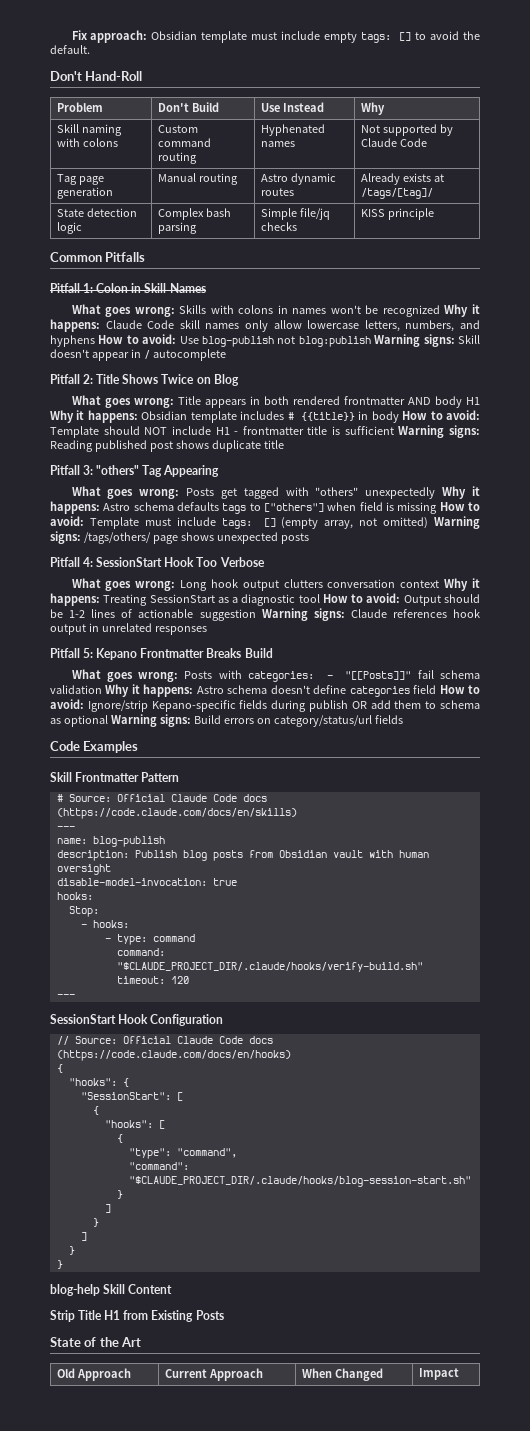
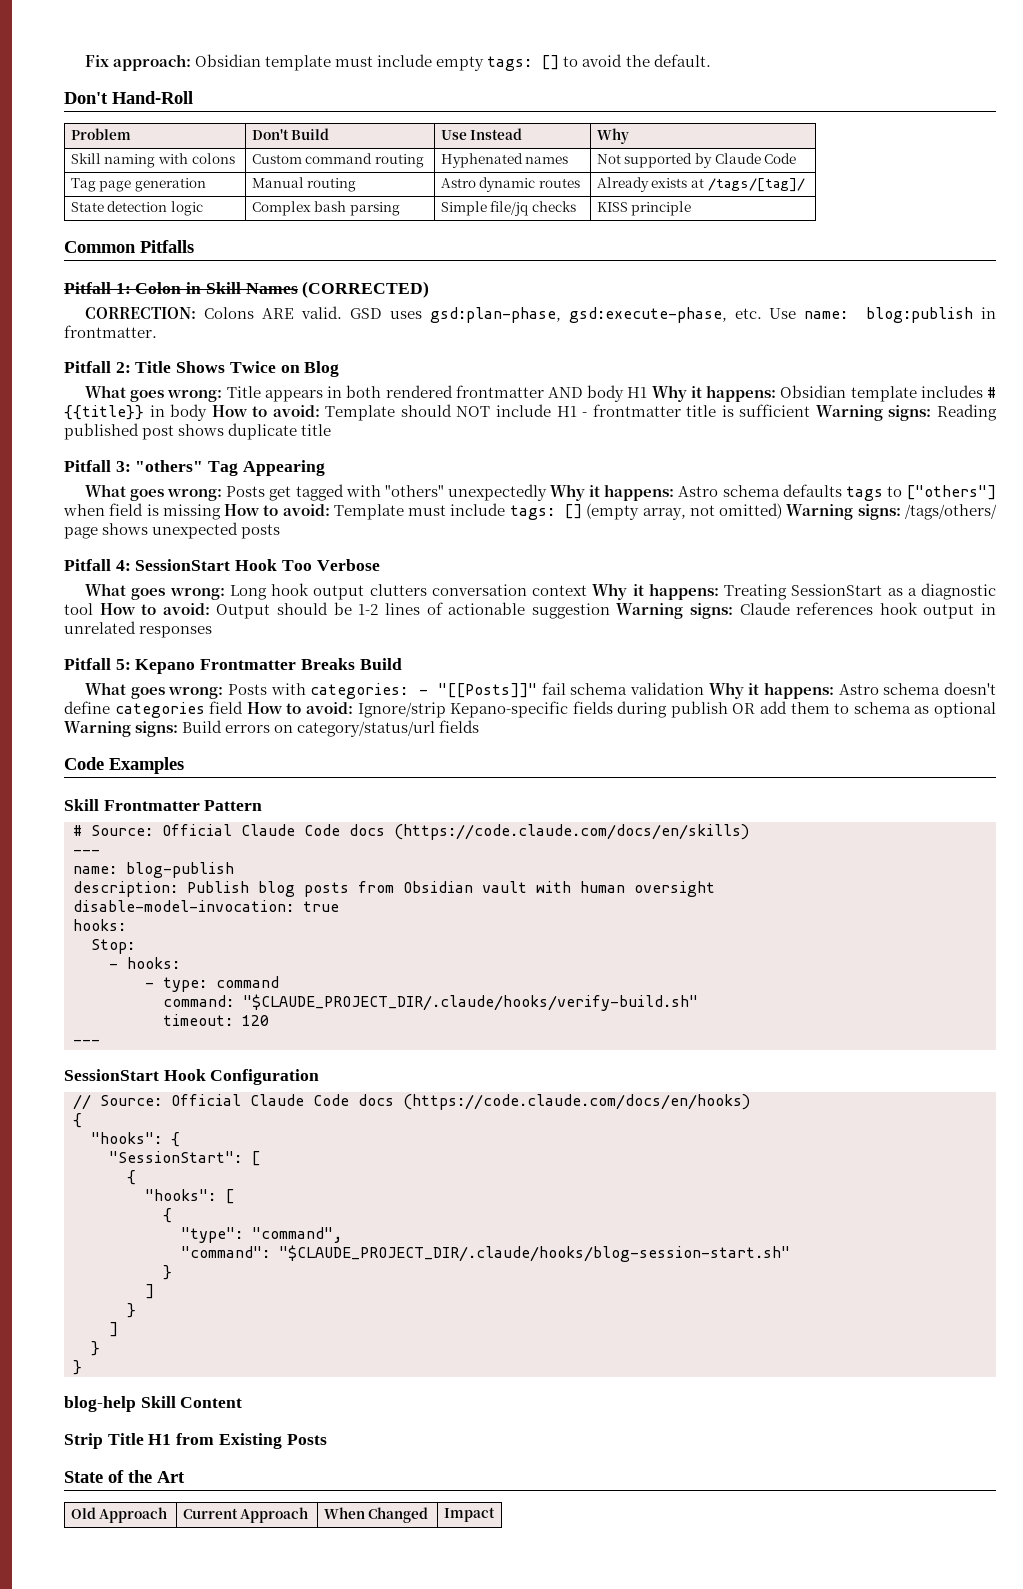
[71,304,480,317] [50,319,481,332] [50,334,480,347] [50,349,226,361] // What goes wrong: Skills with colons in names won't be recognized Why it happens: Claude Code skill names only allow lowercase letters, numbers, and hyphens How to avoid: Use blog-publish not blog:publish Warning signs: Skill doesn't appear in / autocomplete -> [302,281,430,298] [85,306,997,323] [64,325,157,338] (CORRECTED) // CORRECTION: Colons ARE valid. GSD uses gsd:plan-phase, gsd:execute-phase, etc. Use name: blog:publish in frontmatter.

